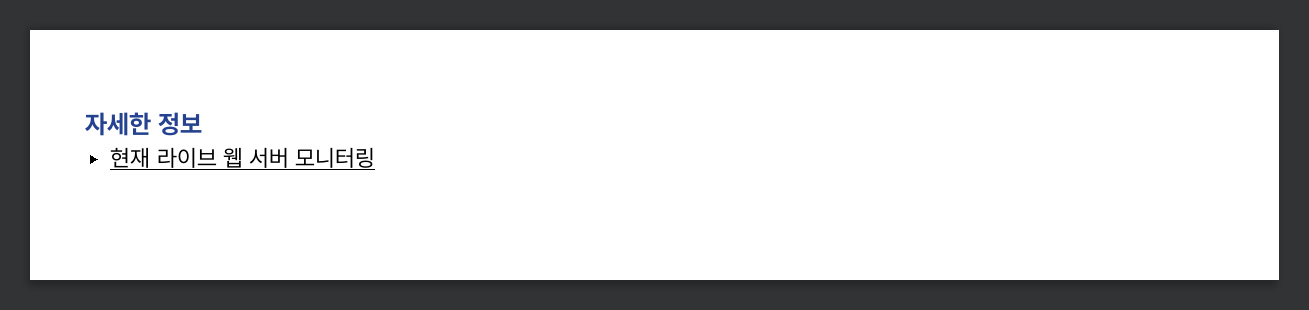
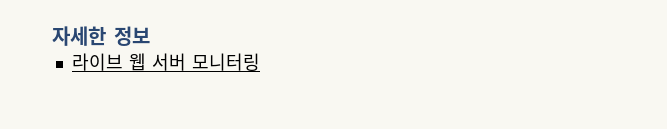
[110,147,151,168] 현재 -> (150, 36) none

